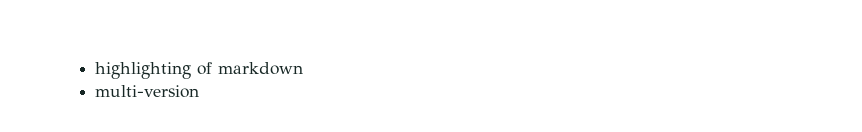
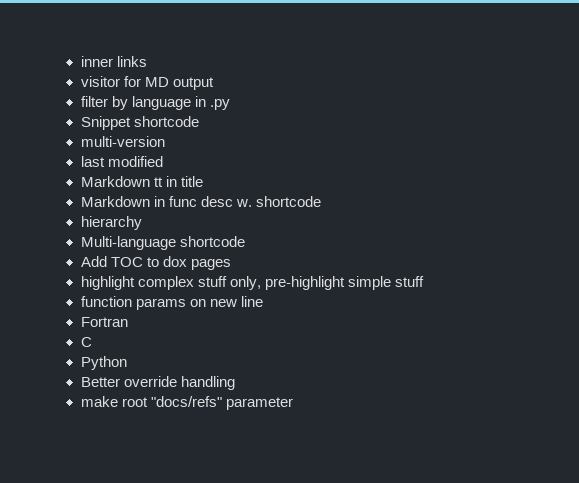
[95,62,304,79] [95,85,200,98] highlighting of markdown // multi-version -> [80,56,147,67] [80,76,214,90] [80,96,230,110] [80,116,199,130] [80,136,165,147] [80,156,163,167] [80,176,203,187] [80,196,321,207] [80,216,142,230] [80,236,245,250] [80,256,231,270] [80,276,424,290] [80,296,263,310] [80,317,128,327] [80,337,92,347] [80,356,127,370] [80,376,235,390] [80,396,293,410] inner links // visitor for MD output // filter by language in .py // Snippet shortcode // multi-version // last modified // Markdown tt in title // Markdown in func desc w. shortcode // hierarchy // Multi-language shortcode // Add TOC to dox pages // highlight complex stuff only, pre-highlight simple stuff // function params on new line // Fortran // C // Python // Better override handling // make root "docs/refs" parameter

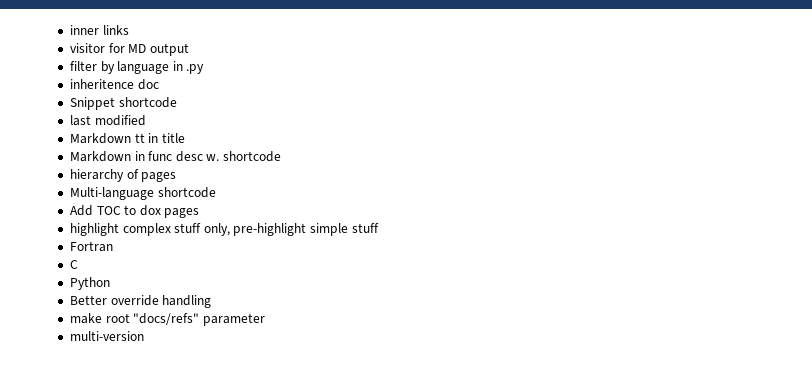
(230, 104) none -> [69,79,159,90] // inheritence doc
[80,136,165,147] // multi-version -> (177, 102) none
(142, 223) none -> [126,169,177,182] of pages
[80,296,263,310] // function params on new line -> (379, 228) none
(293, 403) none -> [69,331,144,341] // multi-version

